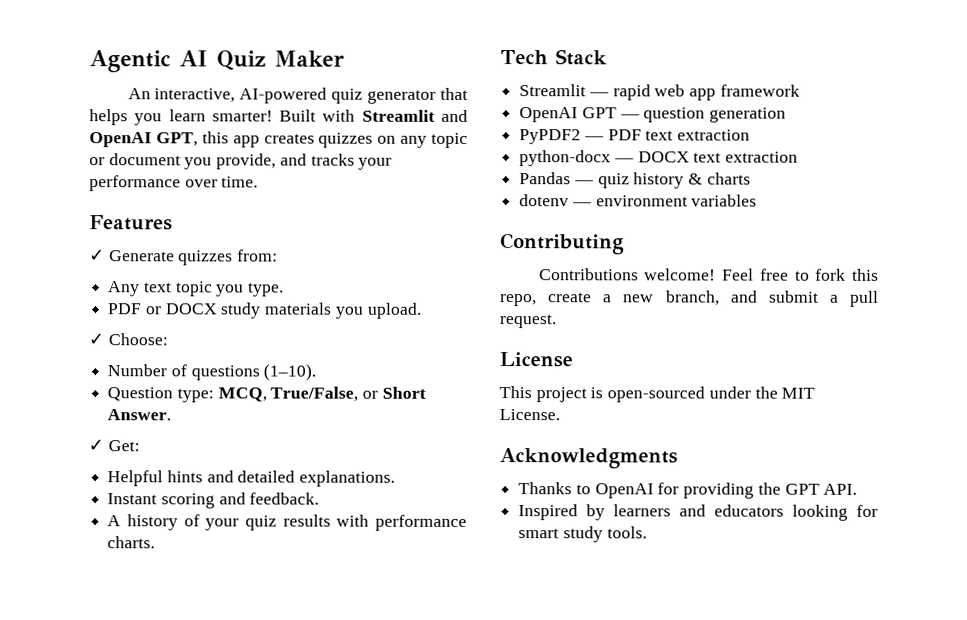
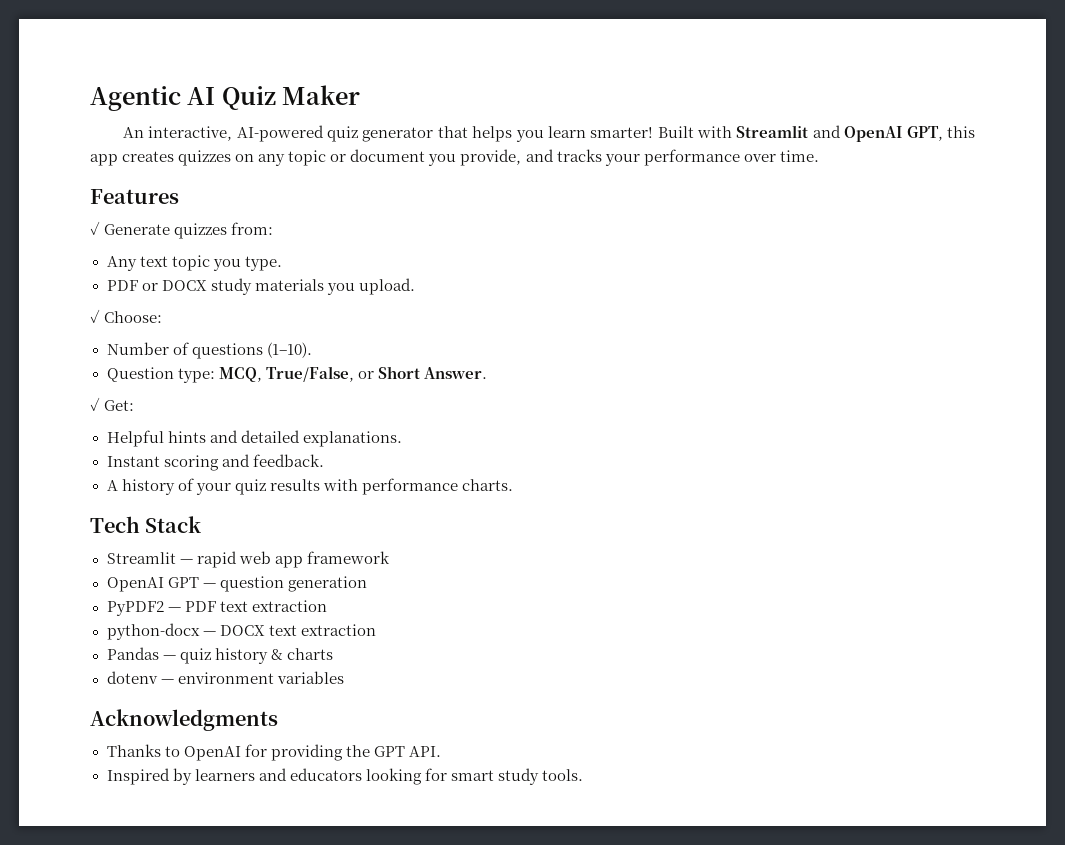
[500,233,625,255] [538,268,879,281] [500,290,879,307] [499,314,556,329] [499,352,573,368] [499,386,816,403] [499,409,560,421] // Contributing // Contributions welcome! Feel free to fork this repo, create a new branch, and submit a pull request. // License // This project is open-sourced under the MIT License. -> (344, 677) none

